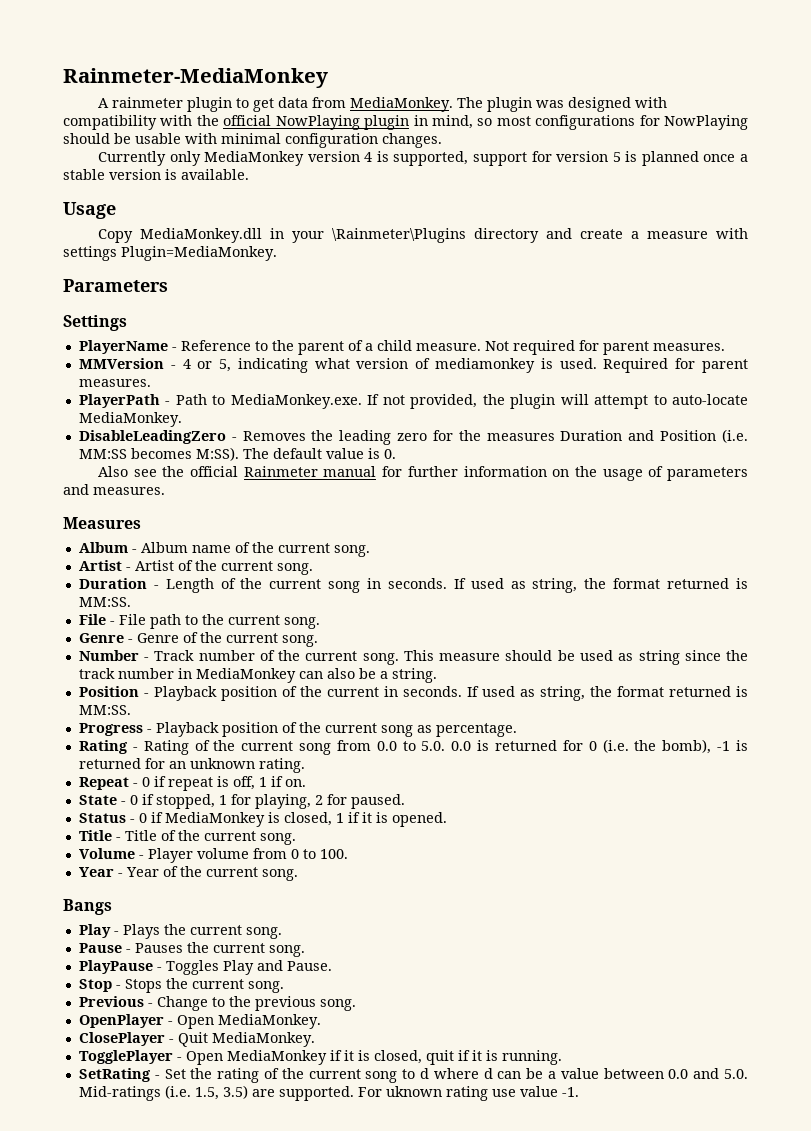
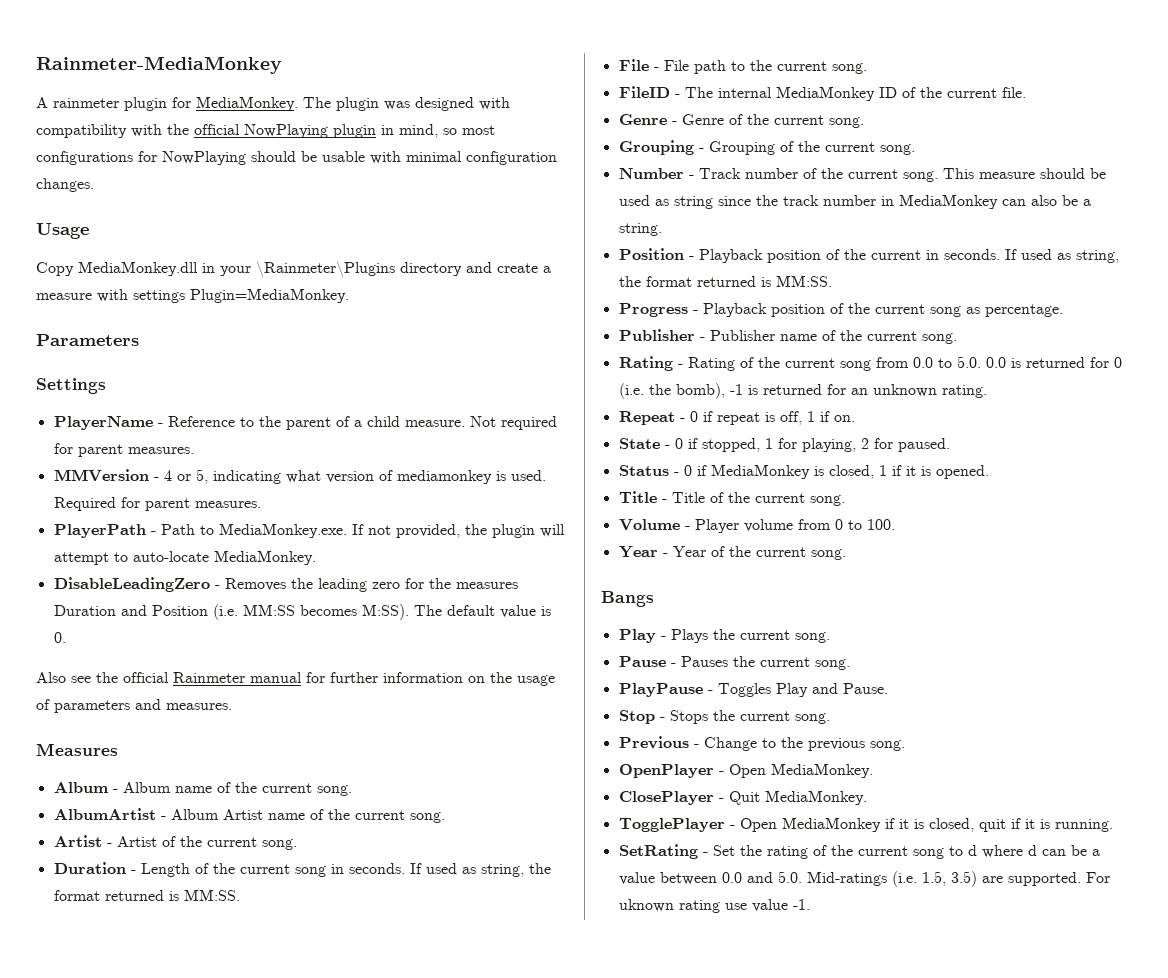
[236,97,347,112] to get data from -> [172,97,191,108] for
[98,151,748,166] [63,169,249,180] // Currently only MediaMonkey version 4 is supported, support for version 5 is planned once a stable version is available. -> (94, 185) none
(370, 551) none -> [53,808,445,823] // AlbumArtist - Album Artist name of the current song.
(320, 623) none -> [618,86,1026,101] // FileID - The internal MediaMonkey ID of the current file.
(318, 641) none -> [618,140,915,155] // Grouping - Grouping of the current song.
(517, 730) none -> [618,329,957,344] // Publisher - Publisher name of the current song.

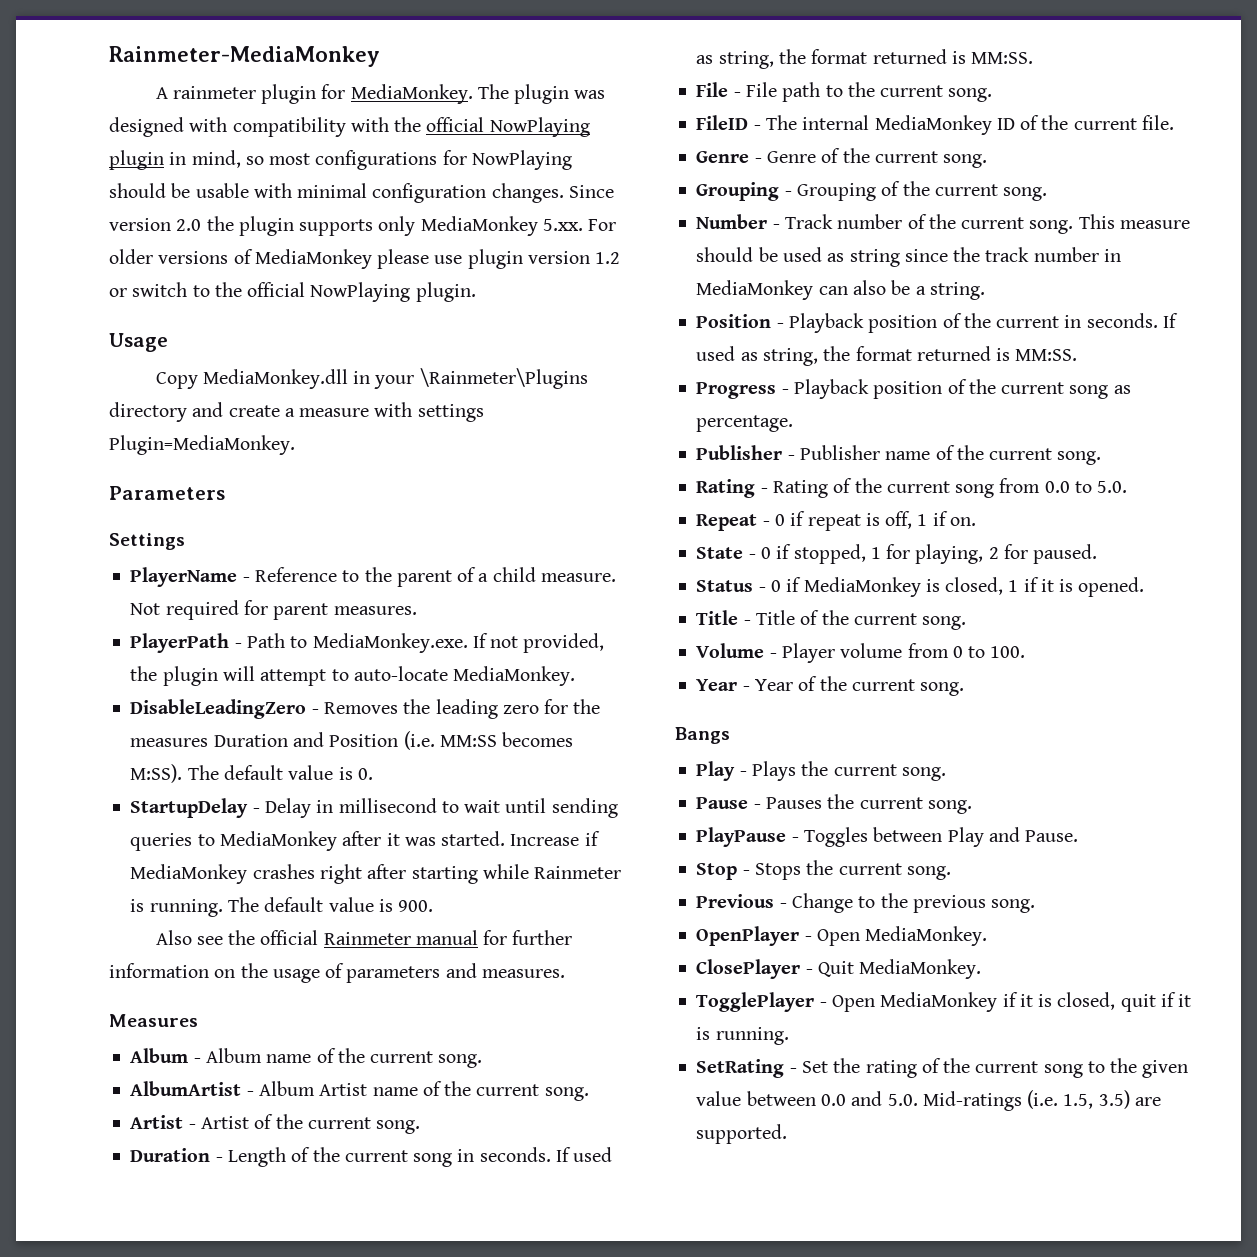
(94, 185) none -> [568,185,614,198] [109,216,617,236] [109,249,621,269] [109,282,476,302] Since version 2.0 the plugin supports only MediaMonkey 5.xx. For older versions of MediaMonkey please use plugin version 1.2 or switch to the official NowPlaying plugin.
[53,469,546,484] [53,497,261,511] // MMVersion - 4 or 5, indicating what version of mediamonkey is used. Required for parent measures. -> (417, 610) none
(66, 637) none -> [130,798,618,818] [130,831,600,851] [130,864,622,884] [130,897,434,917] // StartupDelay - Delay in millisecond to wait until sending queries to MediaMonkey after it was started. Increase if MediaMonkey crashes right after starting while Rainmeter is running. The default value is 900.
[985,357,1122,368] [618,383,987,399] 0.0 is returned for 0 (i.e. the bomb), -1 is returned for an unknown rating. -> (1128, 487) none
(771, 690) none -> [873,827,943,842] between
[967,845,1100,858] d where d can be a -> [1110,1058,1189,1078] the given
[1085,872,1110,883] [618,899,810,913] For uknown rating use value -1. -> (788, 1134) none

